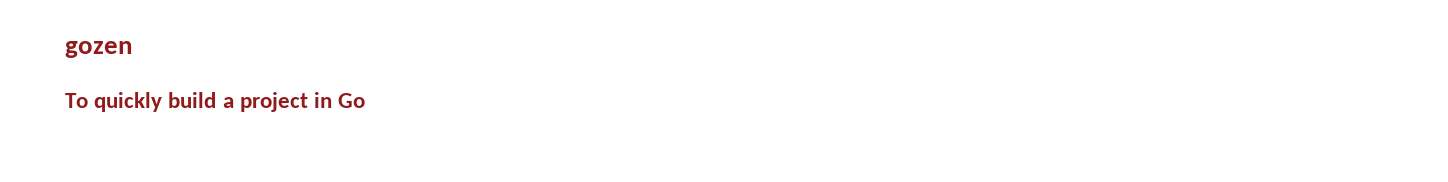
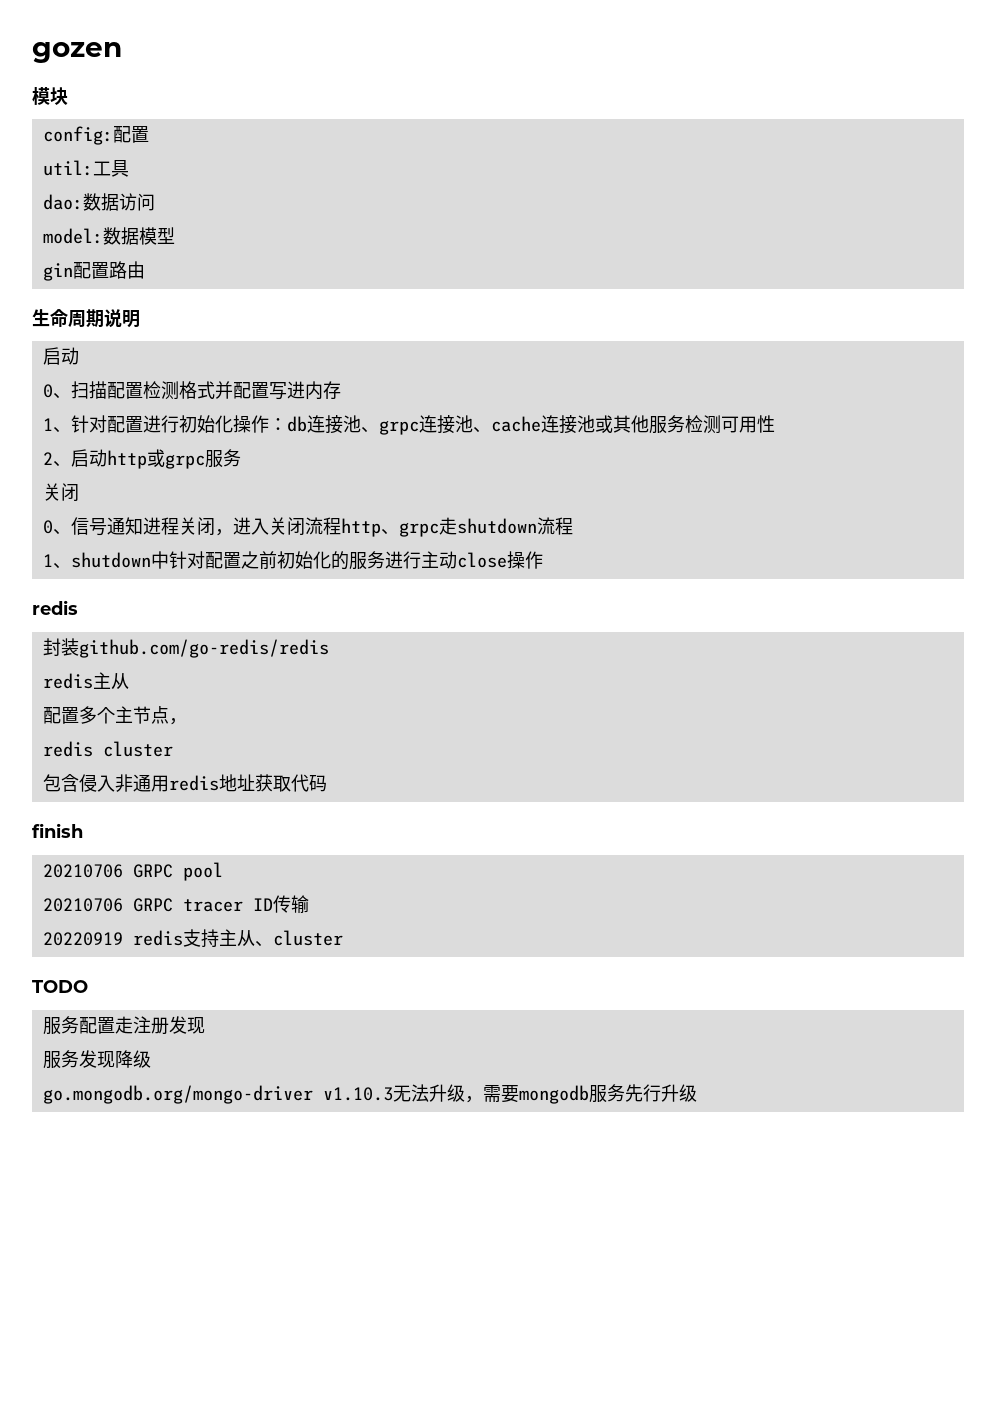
[65,92,366,112] To quickly build a project in Go -> [32,87,68,105] [42,126,149,145] [42,160,129,177] [42,193,155,211] [42,227,175,245] [42,261,145,281] [32,309,140,328] [42,347,79,365] [42,381,341,400] [42,415,775,435] [42,449,241,469] [42,483,79,502] [42,517,573,537] [42,551,543,570] [32,600,78,615] [42,638,329,658] [42,672,129,689] [42,706,187,725] [42,741,173,757] [42,774,327,792] [32,823,83,838] [42,862,223,881] [42,895,309,914] [42,929,343,948] [32,980,88,993] [42,1016,205,1035] [42,1050,151,1069] [42,1084,697,1104] 模块 // config:配置 // util:工具 // dao:数据访问 // model:数据模型 // gin配置路由 // 生命周期说明 // 启动 // 0、扫描配置检测格式并配置写进内存 // 1、针对配置进行初始化操作：db连接池、grpc连接池、cache连接池或其他服务检测可用性 // 2、启动http或grpc服务 // 关闭 // 0、信号通知进程关闭，进入关闭流程http、grpc走shutdown流程 // 1、shutdown中针对配置之前初始化的服务进行主动close操作 // redis // 封装github.com/go-redis/redis // redis主从 // 配置多个主节点， // redis cluster // 包含侵入非通用redis地址获取代码 // finish // 20210706 GRPC pool // 20210706 GRPC tracer ID传输 // 20220919 redis支持主从、cluster // TODO // 服务配置走注册发现 // 服务发现降级 // go.mongodb.org/mongo-driver v1.10.3无法升级，需要mongodb服务先行升级

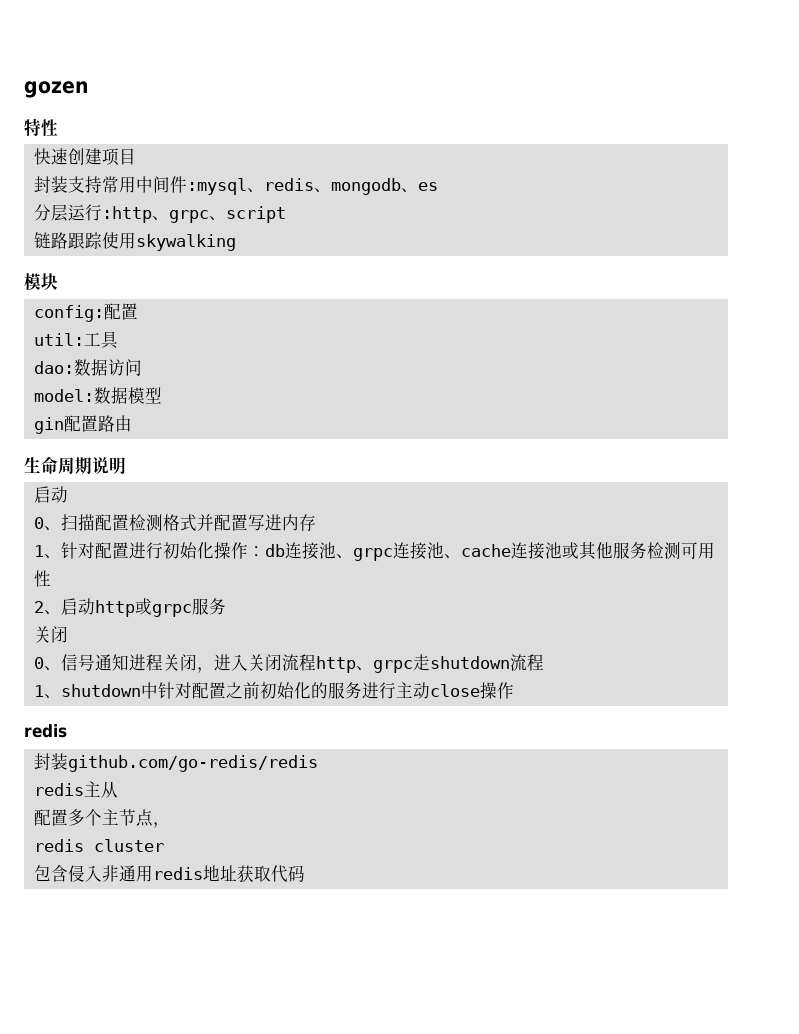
(122, 52) none -> [24,118,58,137] [33,148,136,166] [33,176,438,195] [33,204,286,223] [33,232,236,251] // 特性 // 快速创建项目 // 封装支持常用中间件:mysql、redis、mongodb、es // 分层运行:http、grpc、script // 链路跟踪使用skywalking
[32,823,83,838] [42,862,223,881] [42,895,309,914] [42,929,343,948] [32,980,88,993] [42,1016,205,1035] [42,1050,151,1069] [42,1084,697,1104] // finish // 20210706 GRPC pool // 20210706 GRPC tracer ID传输 // 20220919 redis支持主从、cluster // TODO // 服务配置走注册发现 // 服务发现降级 // go.mongodb.org/mongo-driver v1.10.3无法升级，需要mongodb服务先行升级 -> (305, 873) none

